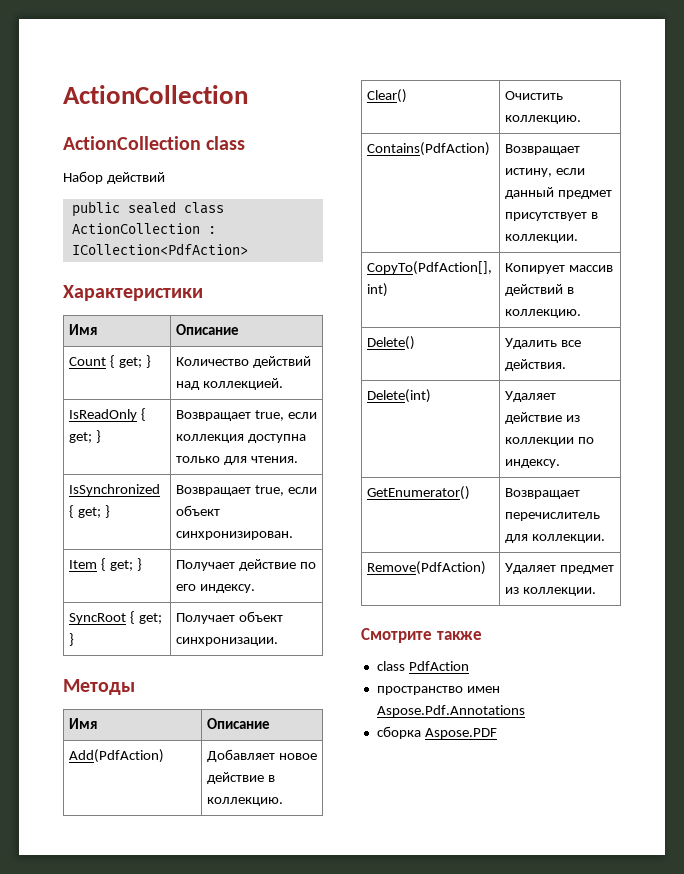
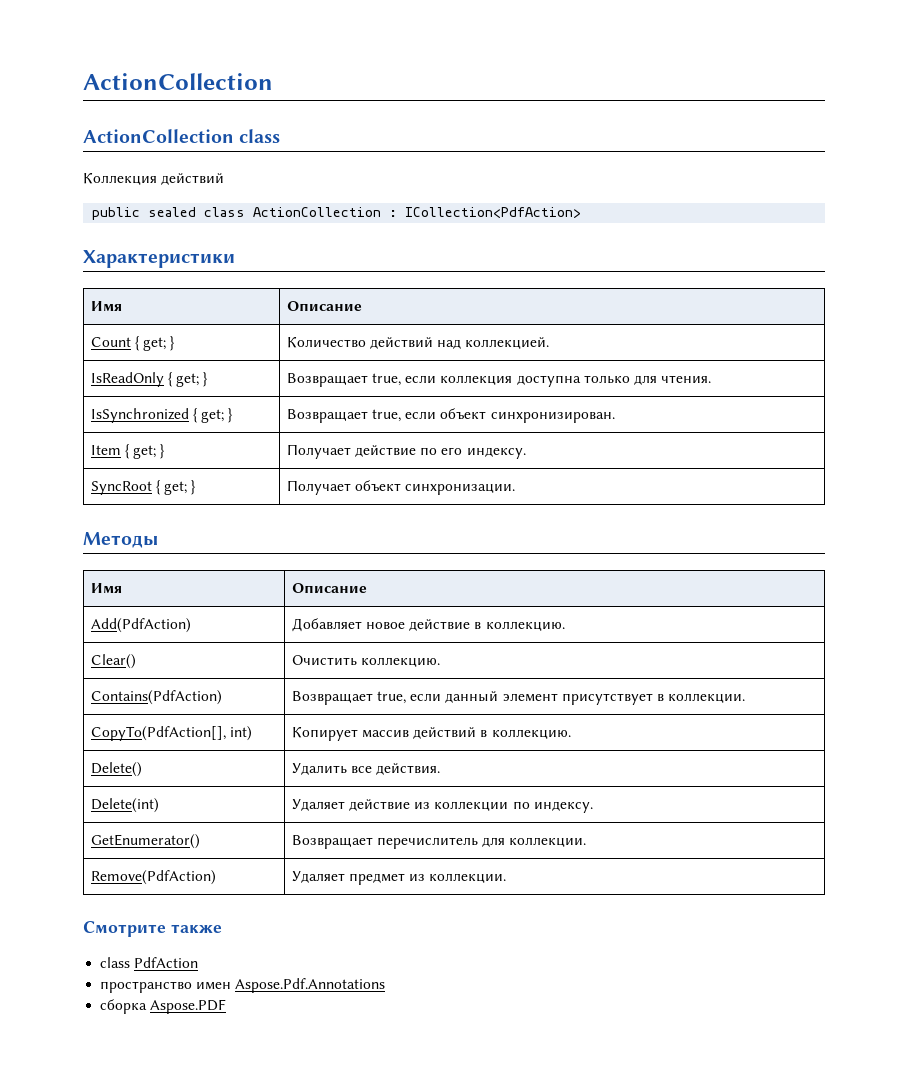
[63,171,103,184] Набор -> [83,173,157,185] Коллекция
[504,168,552,177] истину, -> [377,691,407,704] true,
[557,190,612,199] предмет -> [502,693,558,702] элемент

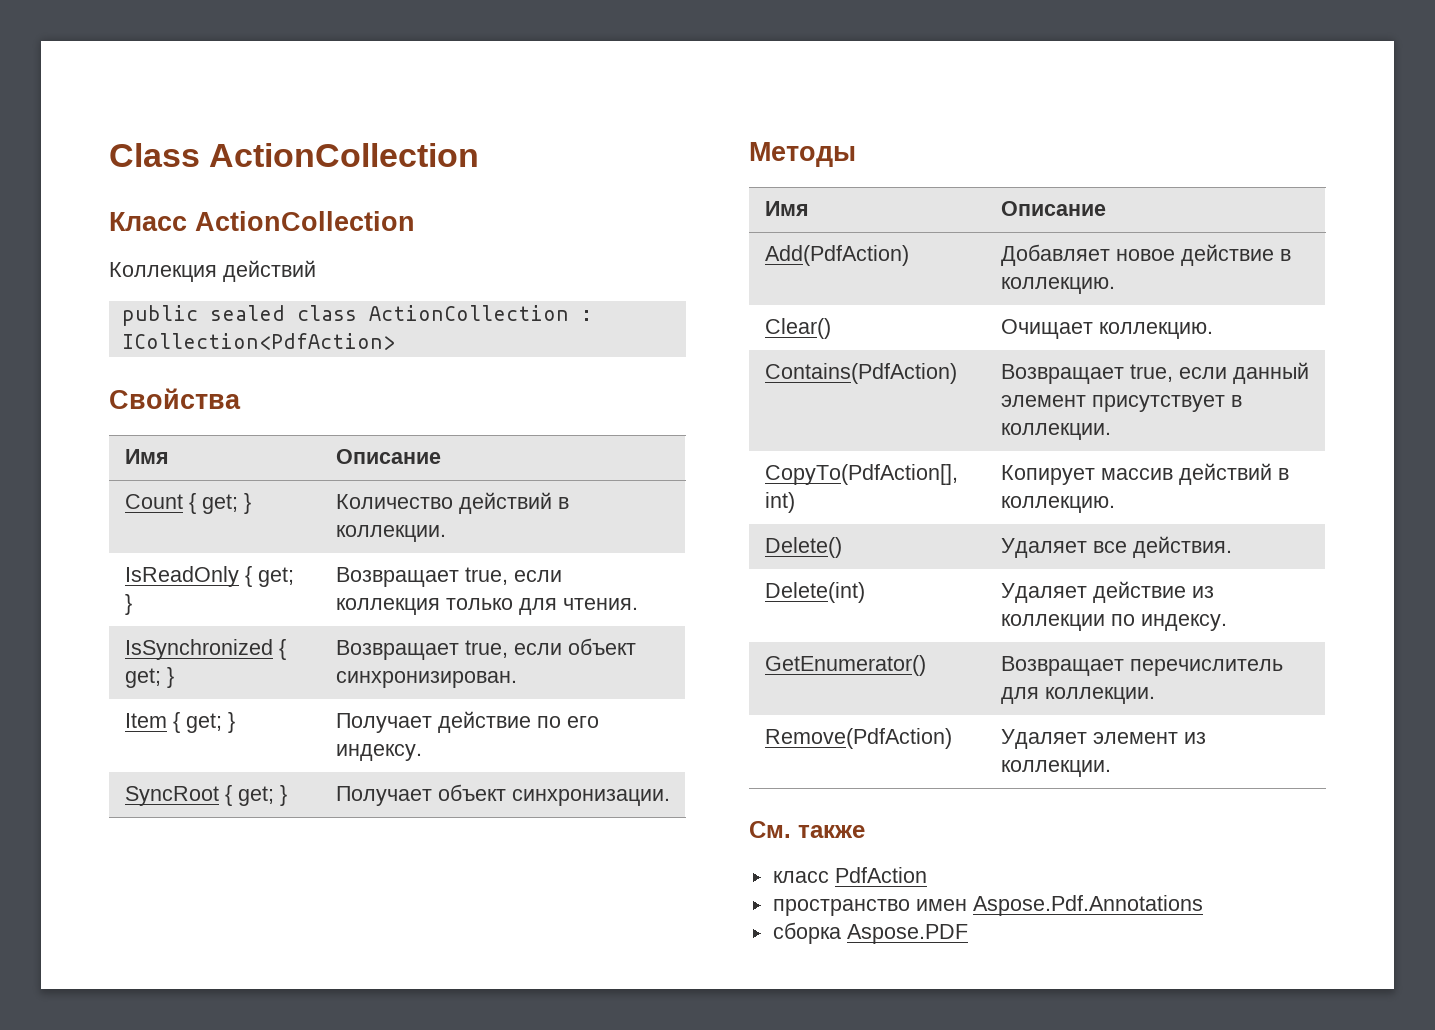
[83,73,273,90] [83,129,281,143] ActionCollection // ActionCollection class -> [109,143,480,167] [109,211,415,231] Class ActionCollection // Класс ActionCollection
[83,250,235,268] Характеристики -> [109,388,241,409] Свойства
[437,337,550,349] над коллекцией. -> [557,497,569,509] [335,525,446,542] в коллекции.
[516,375,581,387] доступна -> (440, 606) none
[291,655,357,666] Очистить -> [1000,319,1093,339] Очищает
[291,763,347,775] Удалить -> [1000,538,1087,558] Удаляет
[349,873,406,885] предмет -> [1092,732,1178,744] элемент
[83,921,166,937] Смотрите -> [749,821,791,838] См.
[100,957,131,968] class -> [772,871,829,883] класс

